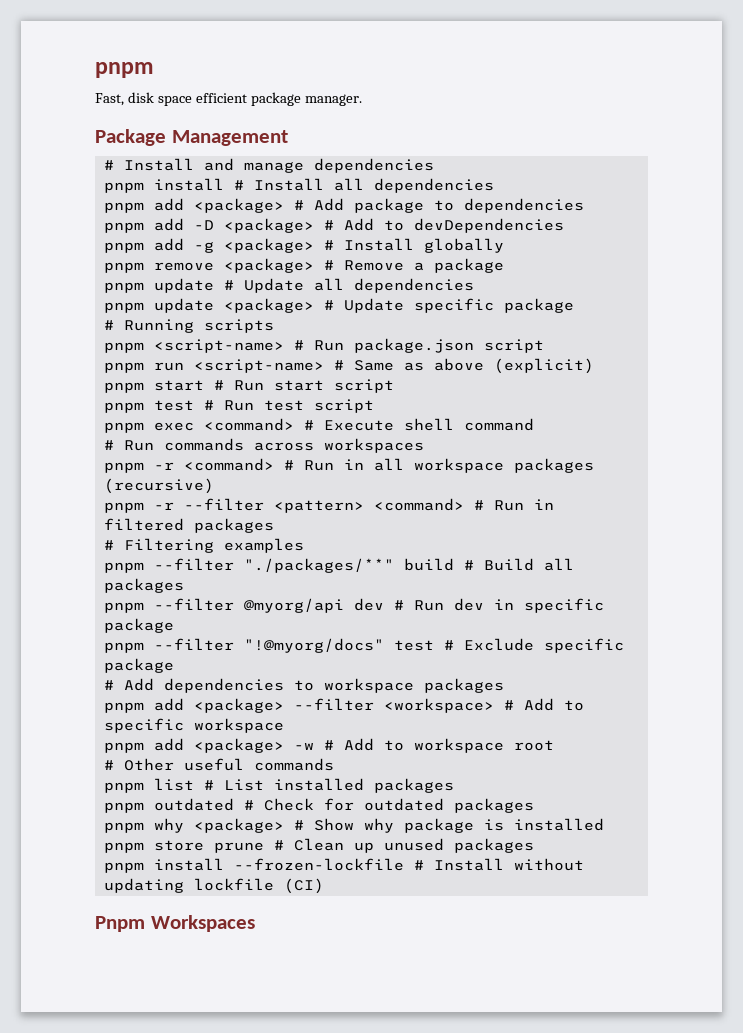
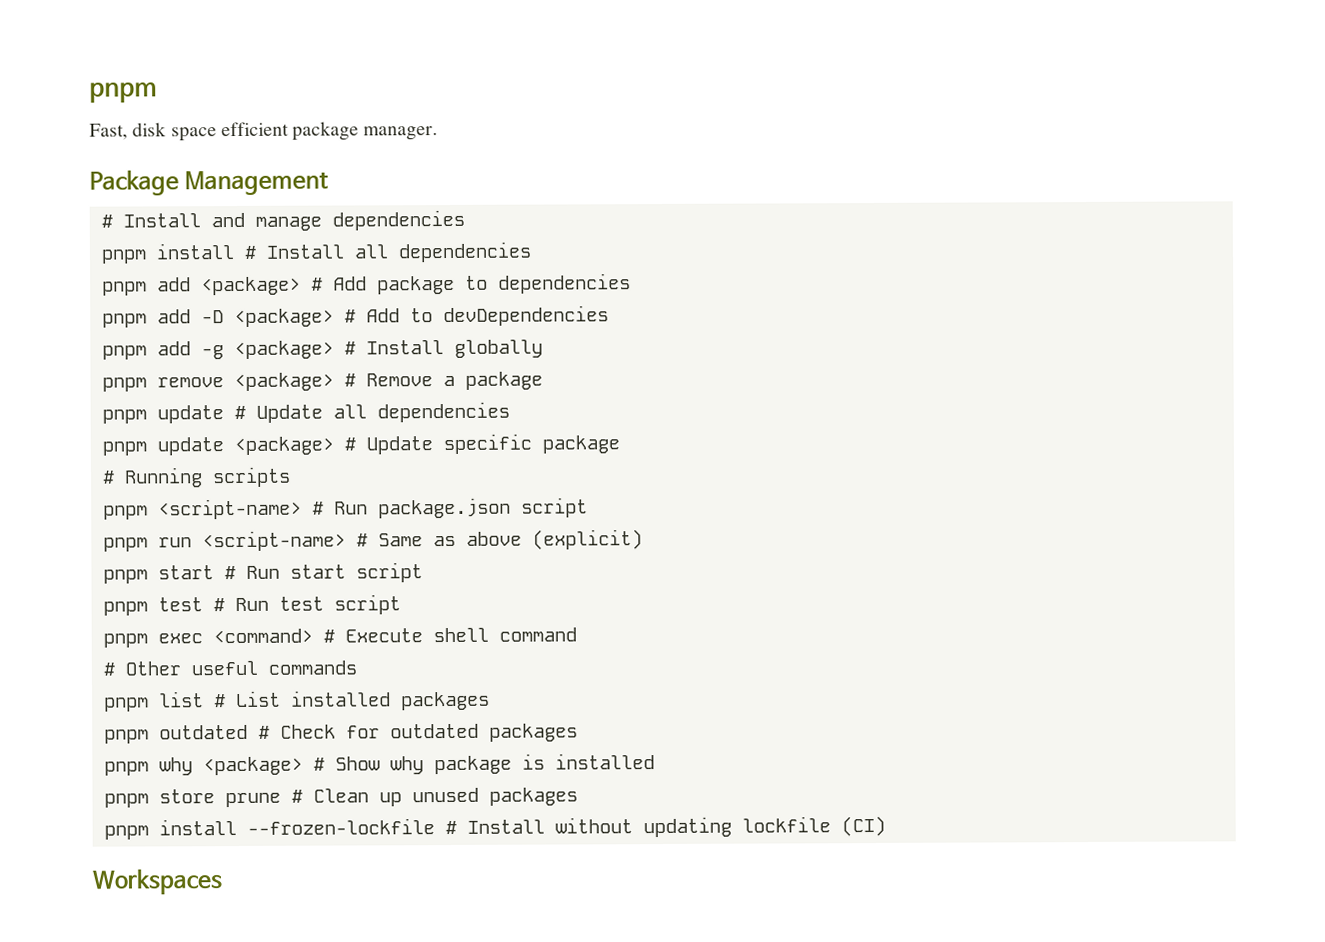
[103,438,424,453] [103,458,594,473] [103,478,214,494] [103,498,554,513] [103,518,274,533] [103,538,304,553] [103,558,574,573] [103,578,184,593] [103,598,604,613] [103,618,174,633] [103,638,624,653] [103,658,174,673] [103,678,504,693] [103,698,584,713] [103,718,284,733] [103,738,554,753] // # Run commands across workspaces // pnpm -r <command> # Run in all workspace packages (recursive) // pnpm -r --filter <pattern> <command> # Run in filtered packages // # Filtering examples // pnpm --filter "./packages/**" build # Build all packages // pnpm --filter @myorg/api dev # Run dev in specific package // pnpm --filter "!@myorg/docs" test # Exclude specific package // # Add dependencies to workspace packages // pnpm add <package> --filter <workspace> # Add to specific workspace // pnpm add <package> -w # Add to workspace root -> (577, 634) none
[95,916,145,932] Pnpm -> (886, 826) none

